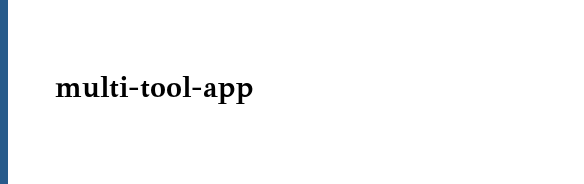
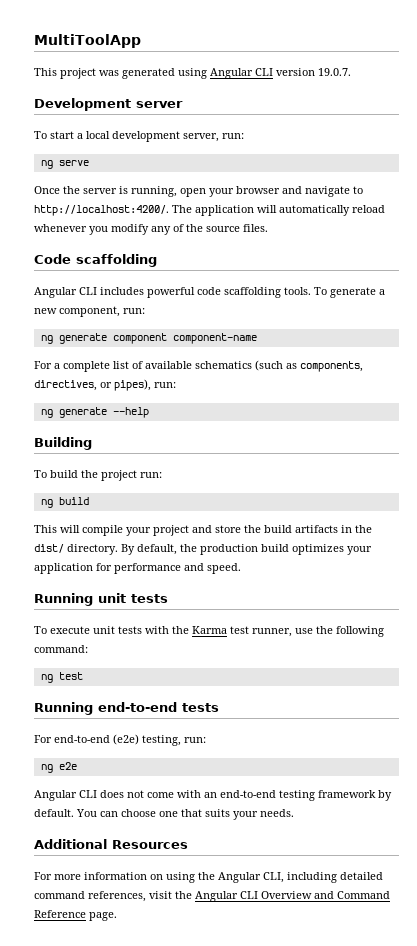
[55,76,254,104] multi-tool-app -> [34,34,141,48] [34,68,351,79] [34,98,183,111] [34,131,244,142] [40,160,89,169] [34,186,363,197] [34,205,385,216] [34,224,268,235] [34,254,157,267] [34,287,385,298] [34,306,145,317] [40,333,257,344] [34,360,363,372] [34,379,176,391] [40,407,149,418] [34,437,92,450] [34,470,162,481] [40,497,89,508] [34,525,372,536] [34,544,372,555] [34,563,241,574] [34,593,168,606] [34,626,384,637] [34,645,88,653] [40,672,83,683] [34,702,219,715] [34,734,206,746] [40,762,77,773] [34,790,392,801] [34,809,294,820] [34,839,188,849] [34,872,383,883] [34,891,390,902] [34,910,117,921] MultiToolApp // This project was generated using Angular CLI version 19.0.7. // Development server // To start a local development server, run: // ng serve // Once the server is running, open your browser and navigate to http://localhost:4200/. The application will automatically reload whenever you modify any of the source files. // Code scaffolding // Angular CLI includes powerful code scaffolding tools. To generate a new component, run: // ng generate component component-name // For a complete list of available schematics (such as components, directives, or pipes), run: // ng generate --help // Building // To build the project run: // ng build // This will compile your project and store the build artifacts in the dist/ directory. By default, the production build optimizes your application for performance and speed. // Running unit tests // To execute unit tests with the Karma test runner, use the following command: // ng test // Running end-to-end tests // For end-to-end (e2e) testing, run: // ng e2e // Angular CLI does not come with an end-to-end testing framework by default. You can choose one that suits your needs. // Additional Resources // For more information on using the Angular CLI, including detailed command references, visit the Angular CLI Overview and Command Reference page.

